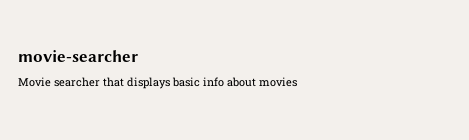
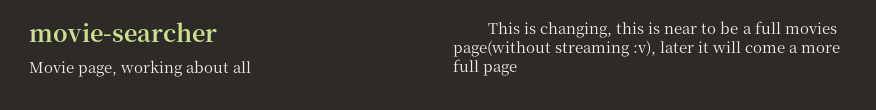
[54,77,297,89] searcher that displays basic info about movies -> [78,60,252,77] [488,21,837,38] [453,40,841,57] [453,59,518,76] page, working about all // This is changing, this is near to be a full movies page(without streaming :v), later it will come a more full page

